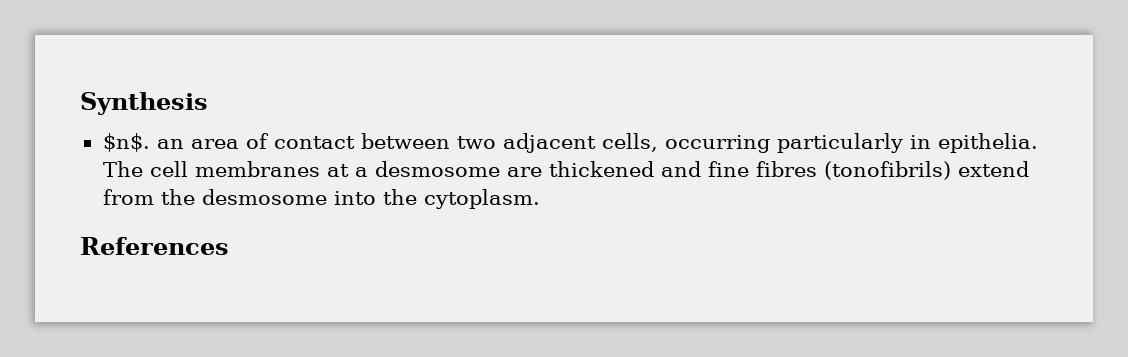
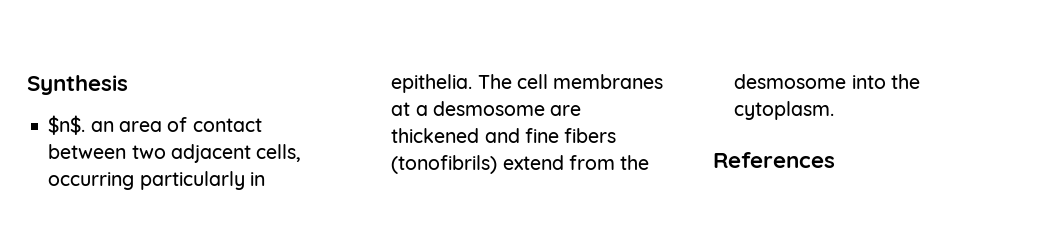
[755,161,817,177] fibres -> [564,128,617,143] fibers

